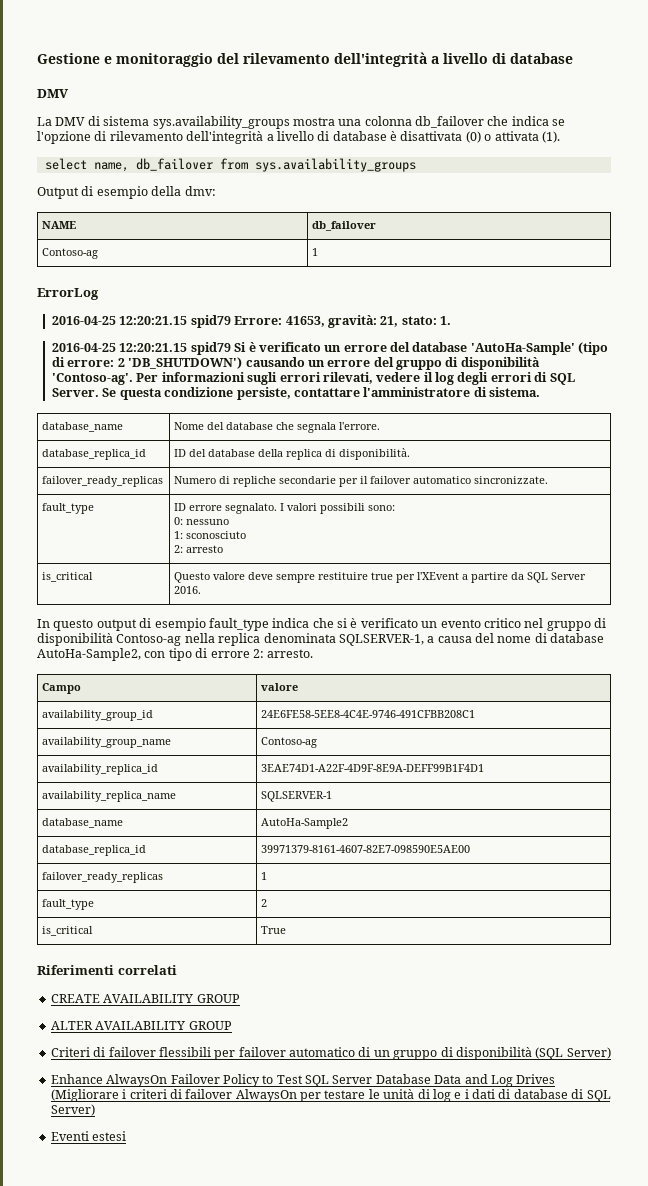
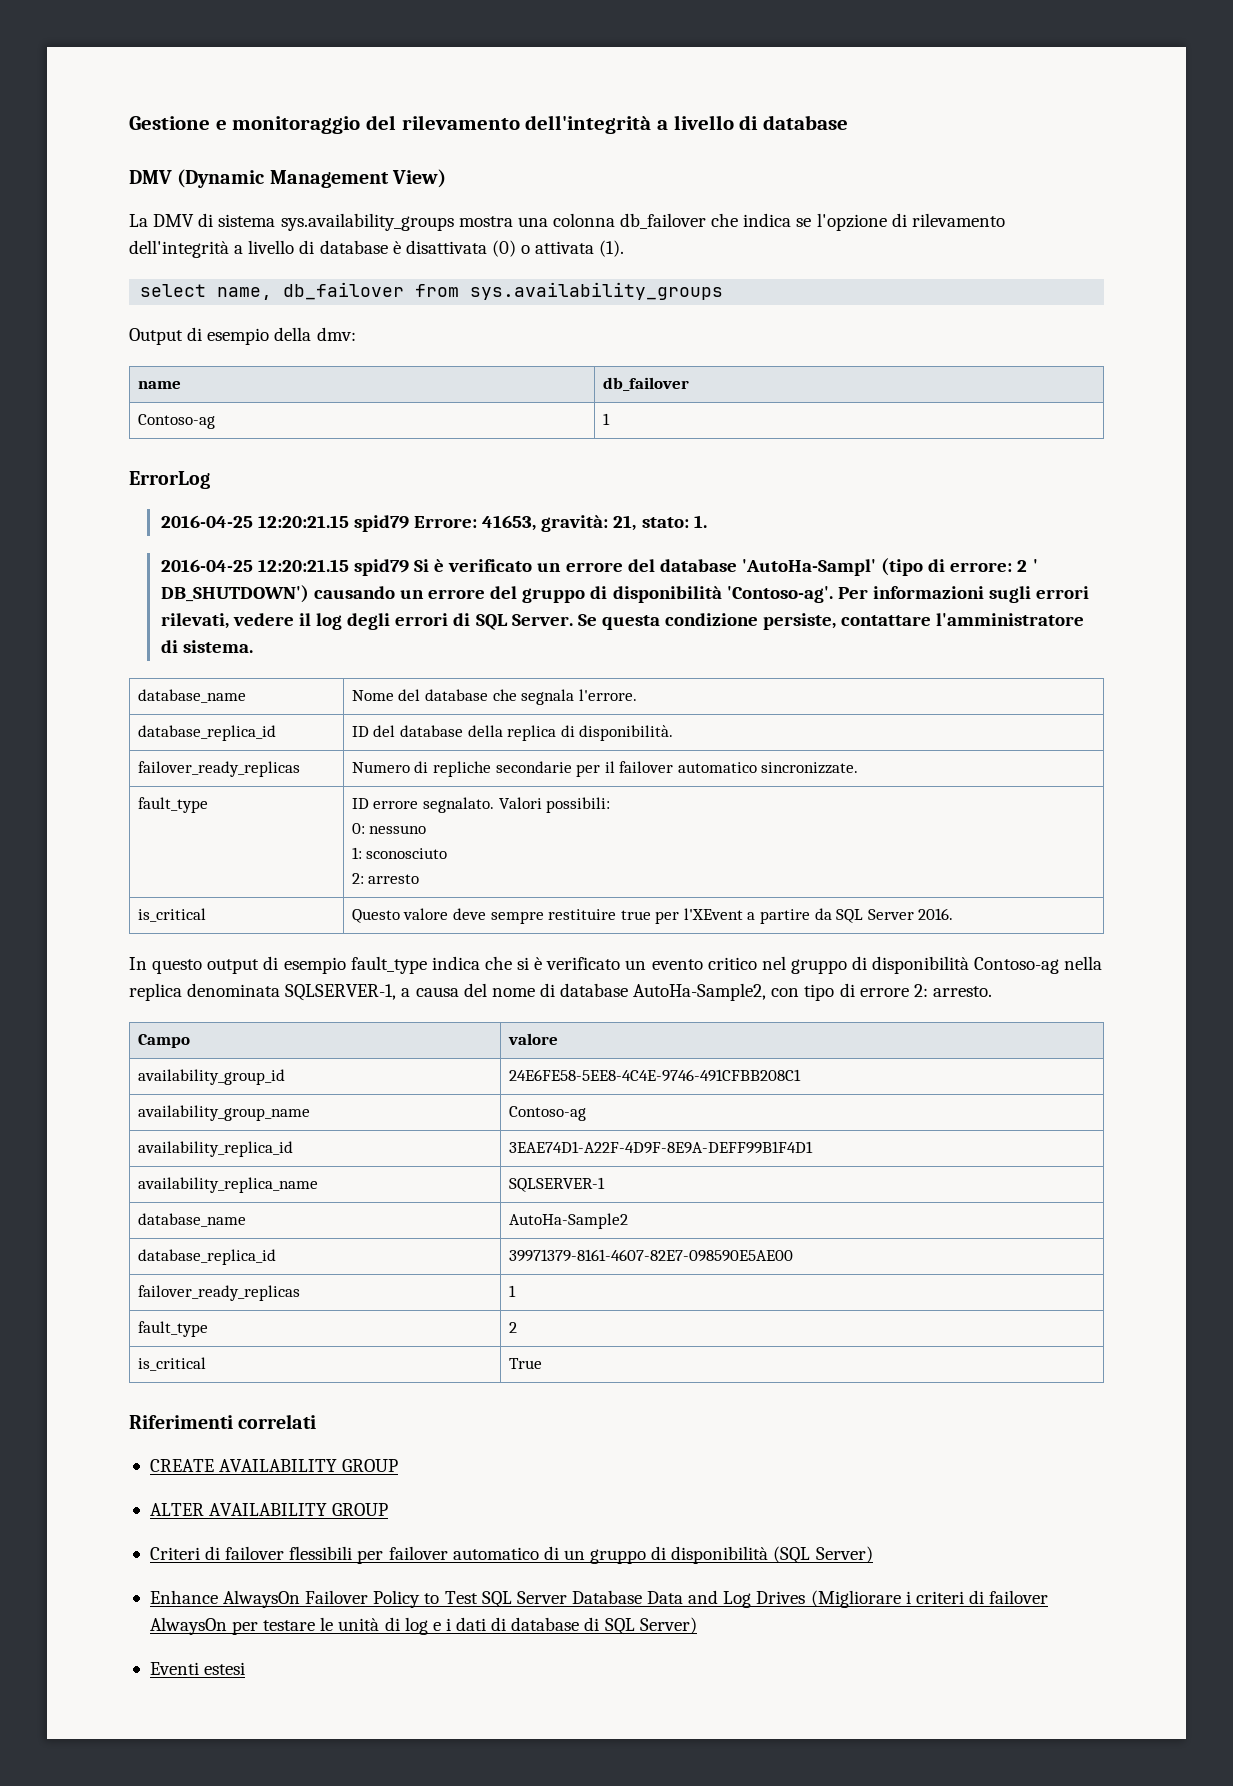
(69, 93) none -> [177,169,447,188] (Dynamic Management View)
[42,221,77,229] NAME -> [137,381,181,389] name
[470,342,575,355] 'AutoHa-Sample' -> [741,559,876,576] 'AutoHa-Sampl'
[128,357,243,369] 'DB_SHUTDOWN') -> [1032,559,1038,572] [160,585,309,603] ' DB_SHUTDOWN')
[280,503,396,514] I valori possibili sono: -> [498,797,611,813] Valori possibili:

